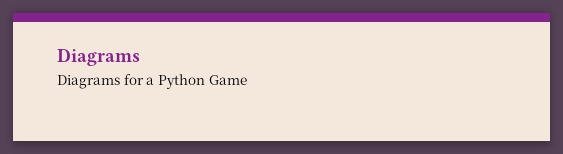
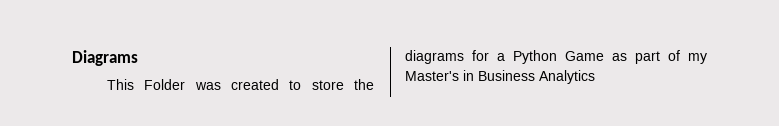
[57,74,247,89] Diagrams for a Python Game -> [107,79,374,90] [405,50,707,64] [405,70,595,84] This Folder was created to store the diagrams for a Python Game as part of my Master's in Business Analytics

